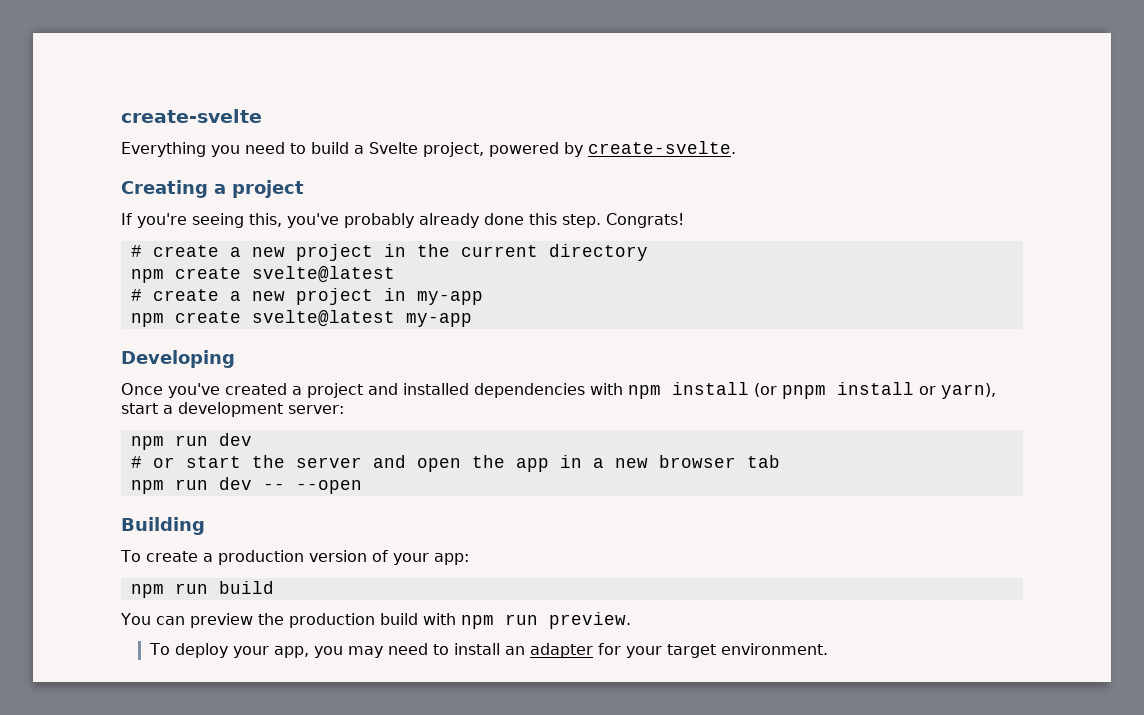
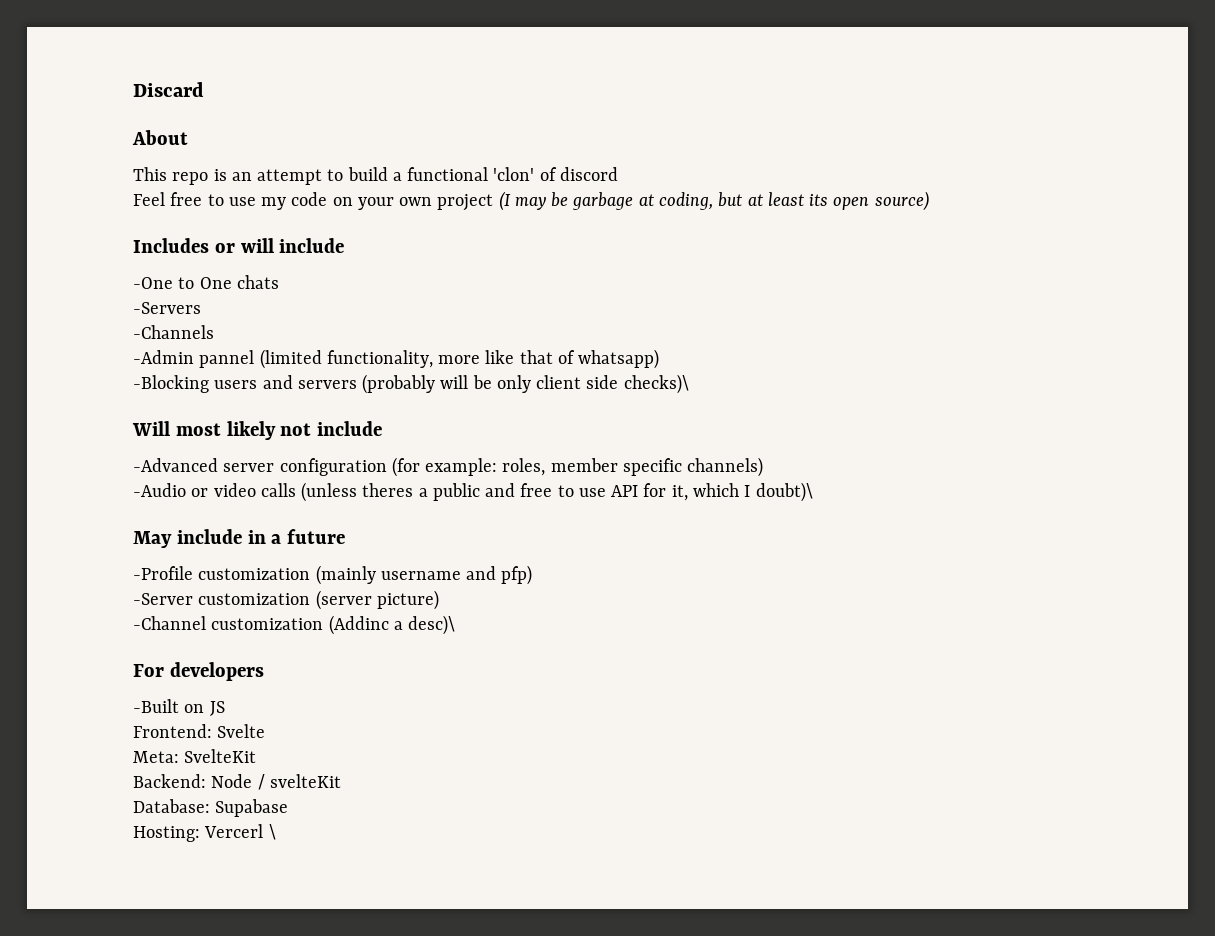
[121,109,262,123] [121,141,736,157] [121,180,304,198] [121,213,684,228] [130,244,648,261] [130,266,395,283] [130,288,483,305] [130,310,472,327] [121,350,235,368] [121,382,996,399] [121,402,344,417] [130,433,252,450] [130,455,780,472] [130,477,362,494] [121,517,205,535] [120,550,469,565] [130,581,274,598] [120,612,631,629] [148,643,828,658] create-svelte // Everything you need to build a Svelte project, powered by create-svelte. // Creating a project // If you're seeing this, you've probably already done this step. Congrats! // # create a new project in the current directory // npm create svelte@latest // # create a new project in my-app // npm create svelte@latest my-app // Developing // Once you've created a project and installed dependencies with npm install (or pnpm install or yarn), start a development server: // npm run dev // # or start the server and open the app in a new browser tab // npm run dev -- --open // Building // To create a production version of your app: // npm run build // You can preview the production build with npm run preview. // To deploy your app, you may need to install an adapter for your target environment. -> [133,82,204,97] [132,130,188,145] [133,167,618,185] [133,191,929,211] [133,238,345,253] [133,275,279,289] [133,302,201,314] [133,325,214,339] [133,349,660,369] [133,374,689,394] [132,421,383,440] [133,457,764,477] [133,482,813,502] [133,529,346,548] [133,565,533,585] [133,590,439,610] [133,615,456,635] [133,662,264,681] [133,699,225,716] [133,724,266,738] [133,749,257,763] [133,774,341,790] [133,799,289,817] [133,824,276,842] Discard // About // This repo is an attempt to build a functional 'clon' of discord // Feel free to use my code on your own project (I may be garbage at coding, but at least its open source) // Includes or will include // -One to One chats // -Servers // -Channels // -Admin pannel (limited functionality, more like that of whatsapp) // -Blocking users and servers (probably will be only client side checks)\ // Will most likely not include // -Advanced server configuration (for example: roles, member specific channels) // -Audio or video calls (unless theres a public and free to use API for it, which I doubt)\ // May include in a future // -Profile customization (mainly username and pfp) // -Server customization (server picture) // -Channel customization (Addinc a desc)\ // For developers // -Built on JS // Frontend: Svelte // Meta: SvelteKit // Backend: Node / svelteKit // Database: Supabase // Hosting: Vercerl \

